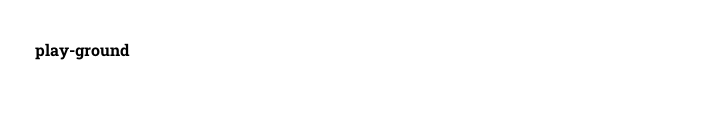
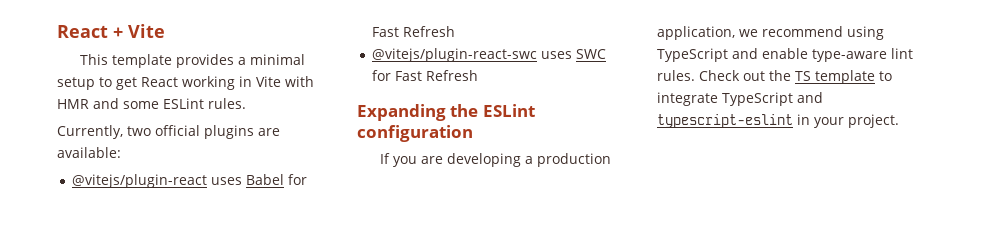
[35,43,130,60] play-ground -> [57,24,165,38] [80,54,306,68] [57,76,314,90] [57,98,246,109] [57,125,280,139] [57,147,121,158] [72,174,308,188] [372,26,456,37] [372,48,607,62] [372,70,479,81] [357,104,535,121] [357,125,473,142] [380,153,612,167] [657,26,884,40] [657,48,913,62] [657,70,892,84] [657,92,823,106] [657,114,899,128] React + Vite // This template provides a minimal setup to get React working in Vite with HMR and some ESLint rules. // Currently, two official plugins are available: // @vitejs/plugin-react uses Babel for Fast Refresh // @vitejs/plugin-react-swc uses SWC for Fast Refresh // Expanding the ESLint configuration // If you are developing a production application, we recommend using TypeScript and enable type-aware lint rules. Check out the TS template to integrate TypeScript and typescript-eslint in your project.

